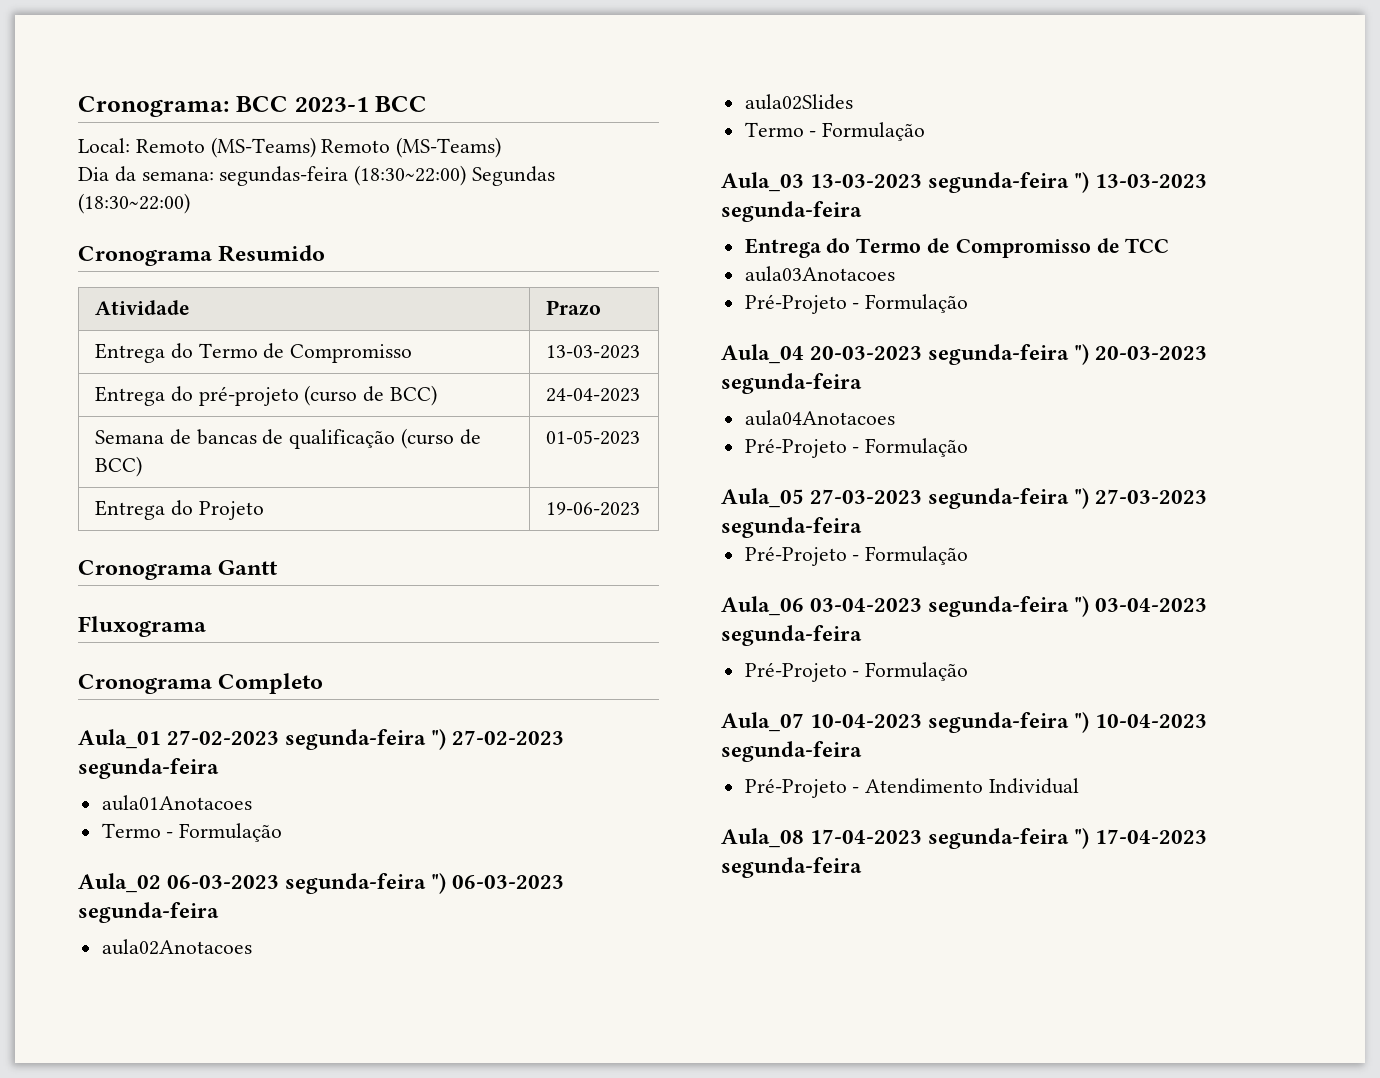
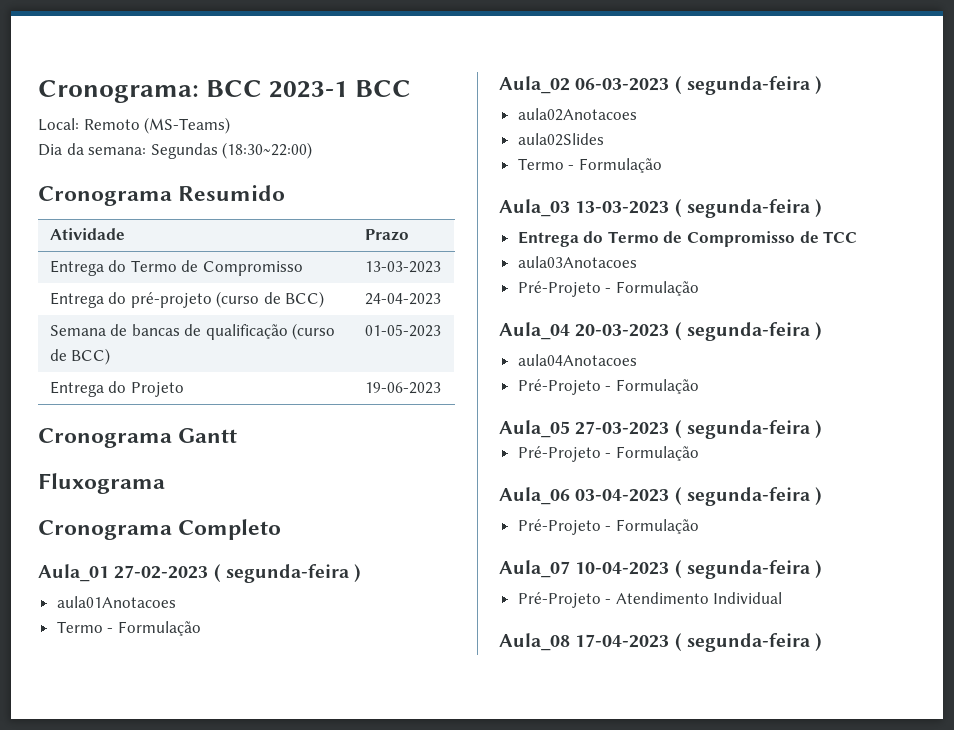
[321,137,502,158] Remoto (MS-Teams) -> (231, 125) none
[219,165,467,186] segundas-feira (18:30~22:00) -> (147, 151) none
[285,729,565,750] [78,758,219,779] segunda-feira ") 27-02-2023 segunda-feira -> [213,564,362,583] ( segunda-feira )
[285,873,565,894] [78,902,219,923] segunda-feira ") 06-03-2023 segunda-feira -> [674,76,823,95] ( segunda-feira )
[928,172,1208,193] [721,201,862,222] segunda-feira ") 13-03-2023 segunda-feira -> [674,199,823,218] ( segunda-feira )
[928,344,1208,365] [721,373,862,394] segunda-feira ") 20-03-2023 segunda-feira -> [674,322,823,341] ( segunda-feira )
[928,488,1208,509] [721,517,862,538] segunda-feira ") 27-03-2023 segunda-feira -> [674,420,823,439] ( segunda-feira )
[928,596,1208,617] [721,625,862,646] segunda-feira ") 03-04-2023 segunda-feira -> [674,487,823,506] ( segunda-feira )
[928,712,1208,733] [721,741,862,762] segunda-feira ") 10-04-2023 segunda-feira -> [674,560,823,579] ( segunda-feira )
[928,828,1208,849] [721,857,862,878] segunda-feira ") 17-04-2023 segunda-feira -> [674,633,823,652] ( segunda-feira )

